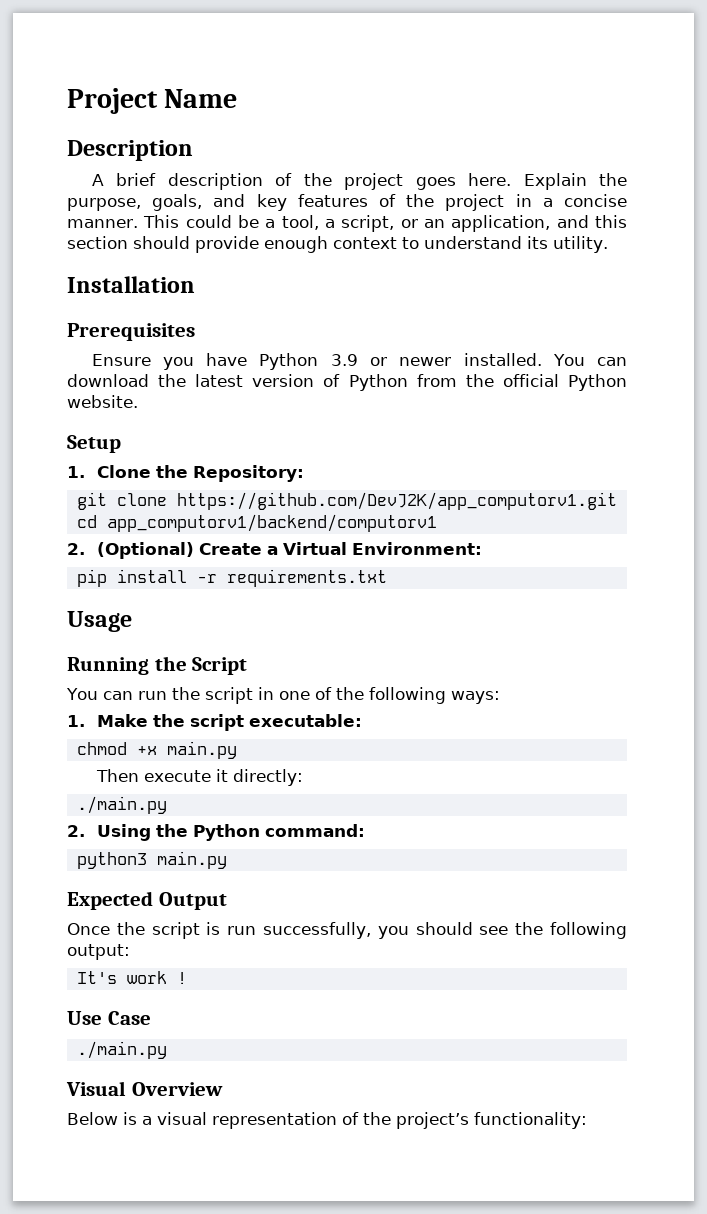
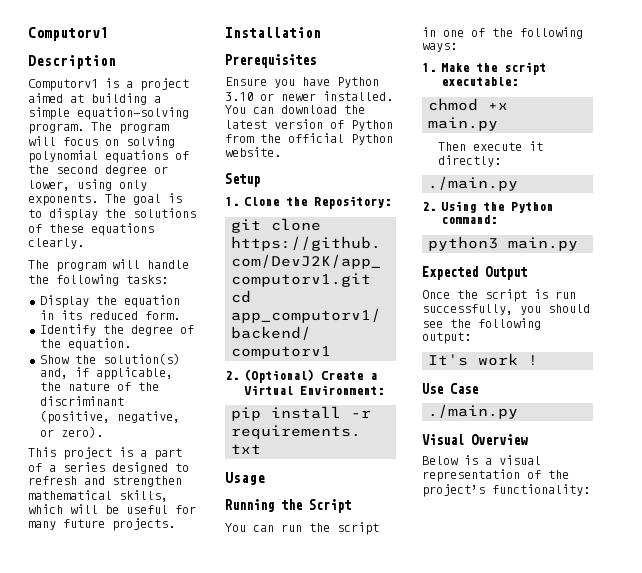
[67,88,238,114] Project Name -> [28,27,108,41] Computorv1
[91,173,627,190] [67,194,627,211] [67,215,628,232] [67,236,608,253] A brief description of the project goes here. Explain the purpose, goals, and key features of the project in a concise manner. This could be a tool, a script, or an application, and this section should provide enough context to understand its utility. -> [28,78,189,91] [28,93,161,105] [28,107,189,120] [28,122,169,134] [28,136,175,148] [28,150,189,163] [28,165,168,176] [28,179,147,191] [28,193,182,206] [28,208,196,221] [28,223,154,236] [28,238,84,249] [28,259,189,272] [28,274,168,286] [39,295,180,308] [39,310,180,320] [39,324,194,336] [39,338,131,351] [39,353,180,365] [39,367,173,380] [39,382,159,391] [39,396,124,406] [39,410,180,424] [39,426,103,438] [28,447,182,460] [28,462,189,474] [28,476,182,487] [28,490,168,502] [28,504,196,514] [28,518,175,531] Computorv1 is a project aimed at building a simple equation-solving program. The program will focus on solving polynomial equations of the second degree or lower, using only exponents. The goal is to display the solutions of these equations clearly. // The program will handle the following tasks: // Display the equation in its reduced form. // Identify the degree of the equation. // Show the solution(s) and, if applicable, the nature of the discriminant (positive, negative, or zero). // This project is a part of a series designed to refresh and strengthen mathematical skills, which will be useful for many future projects.
[330,354,358,366] 3.9 -> [225,92,253,101] 3.10

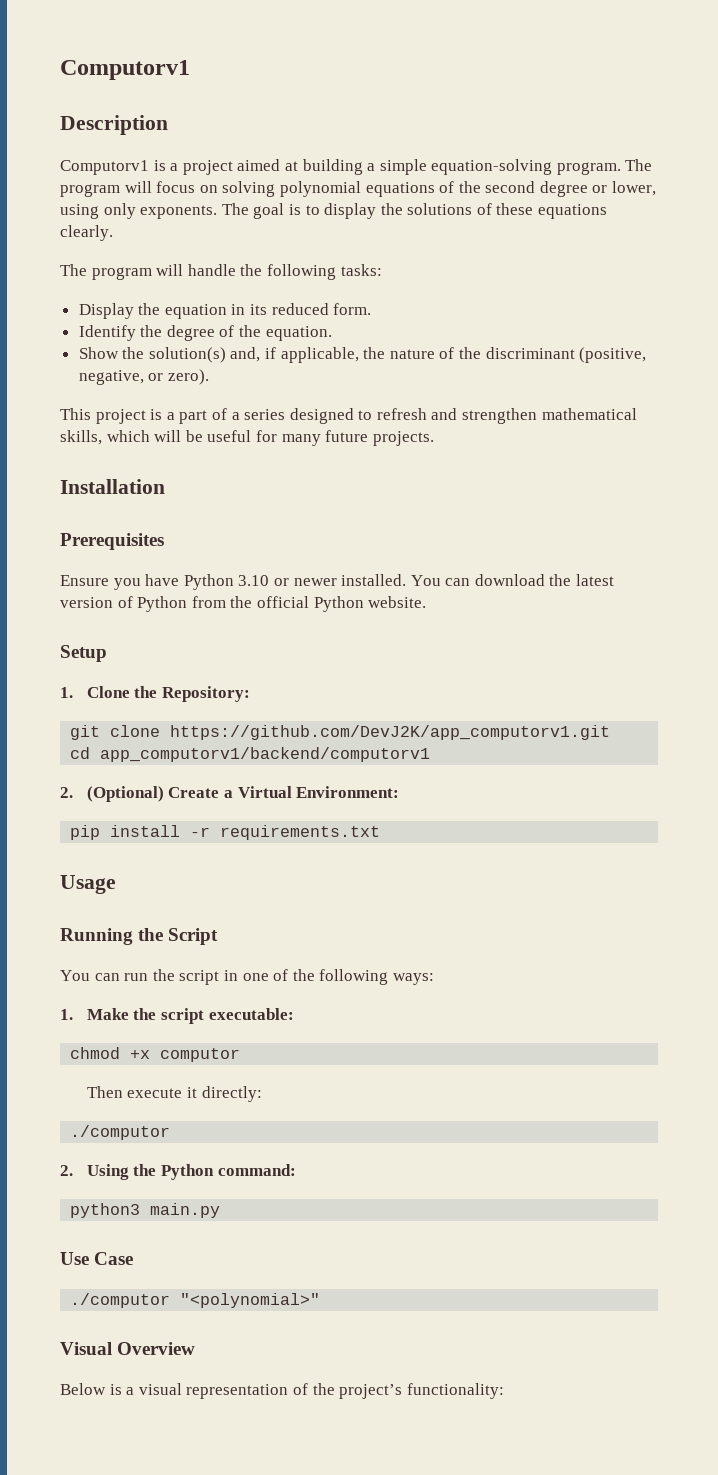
[428,117,499,131] main.py -> [160,1048,241,1062] computor
[428,176,519,191] ./main.py -> [70,1125,171,1140] ./computor
[422,266,527,280] [422,289,576,302] [422,304,590,315] [422,318,541,330] [422,332,471,344] [428,353,539,366] // Expected Output // Once the script is run successfully, you should see the following output: // It's work ! -> (221, 1210) none
[428,404,519,419] ./main.py -> [70,1293,321,1308] ./computor "<polynomial>"

